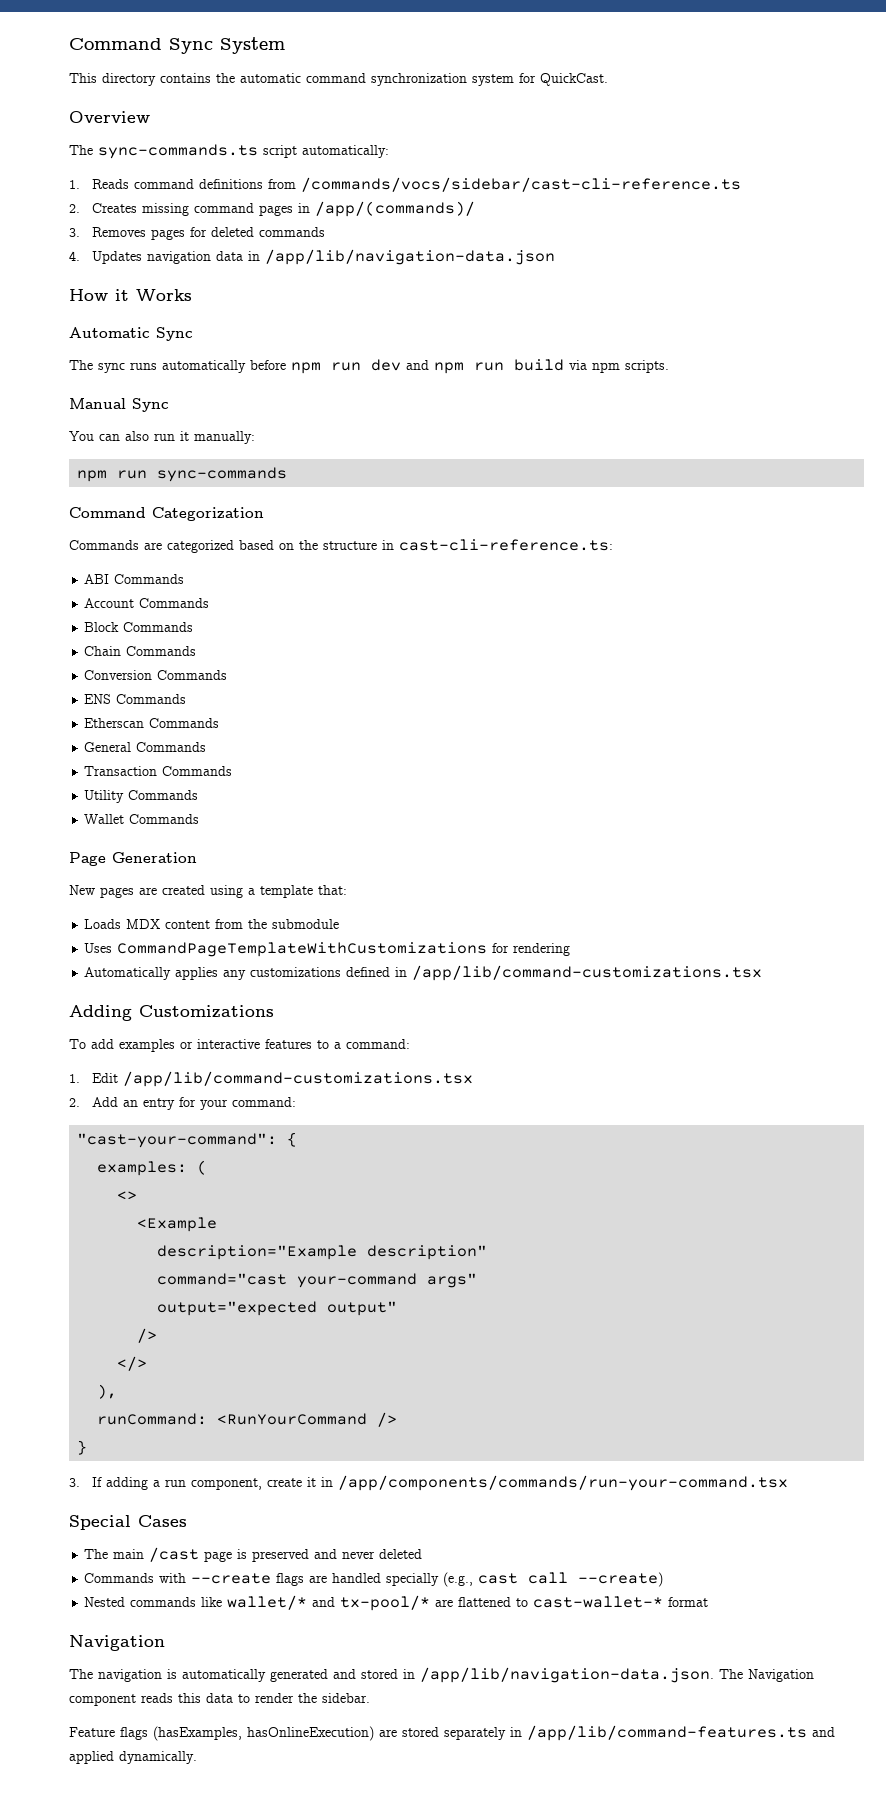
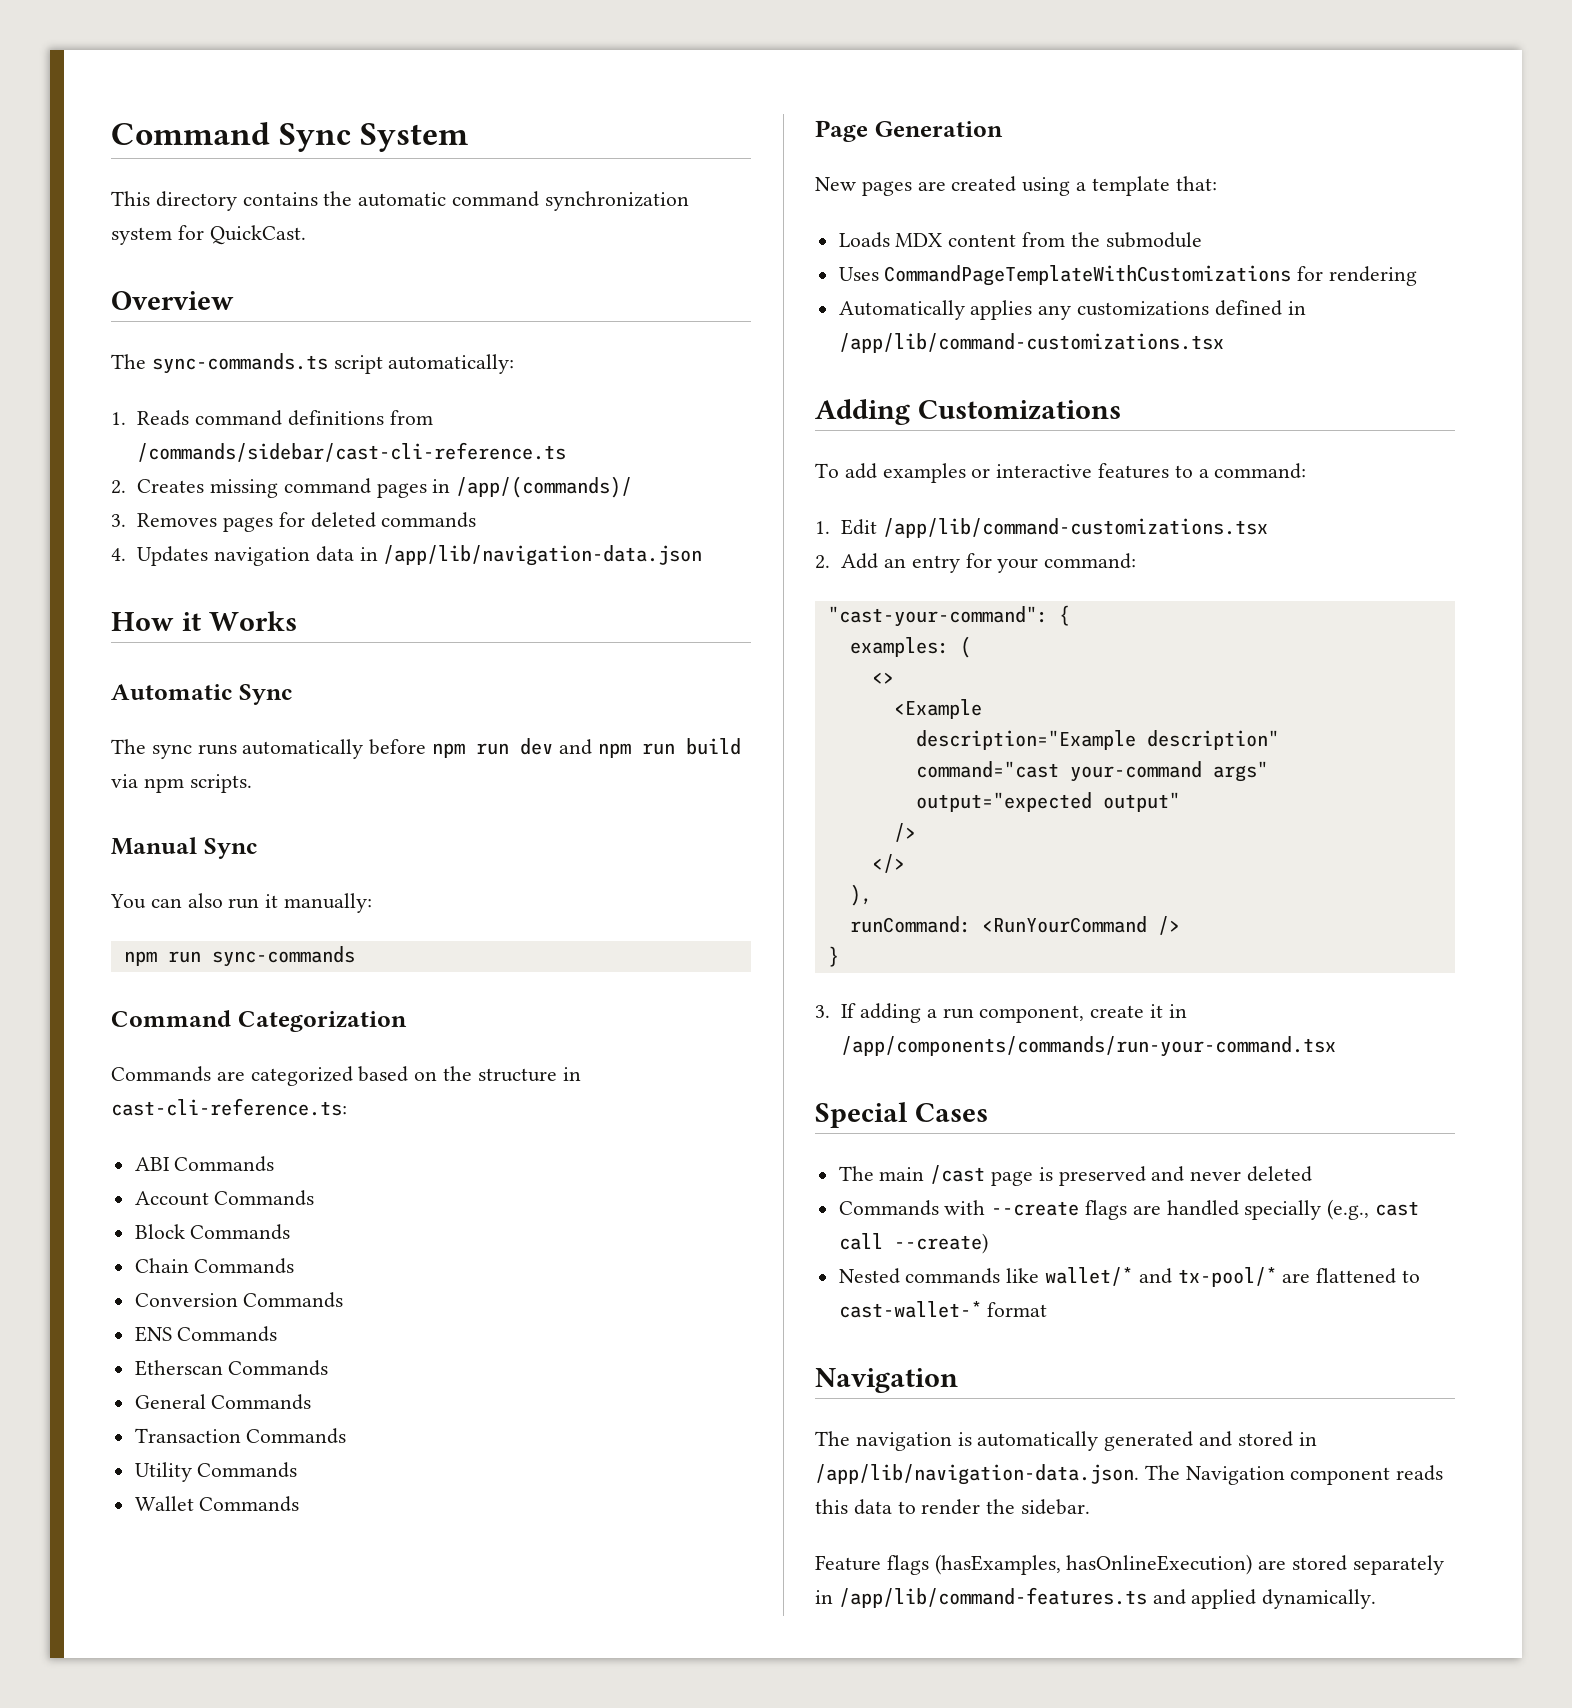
[300,177,741,192] /commands/vocs/sidebar/cast-cli-reference.ts -> [137,442,567,462] /commands/sidebar/cast-cli-reference.ts

